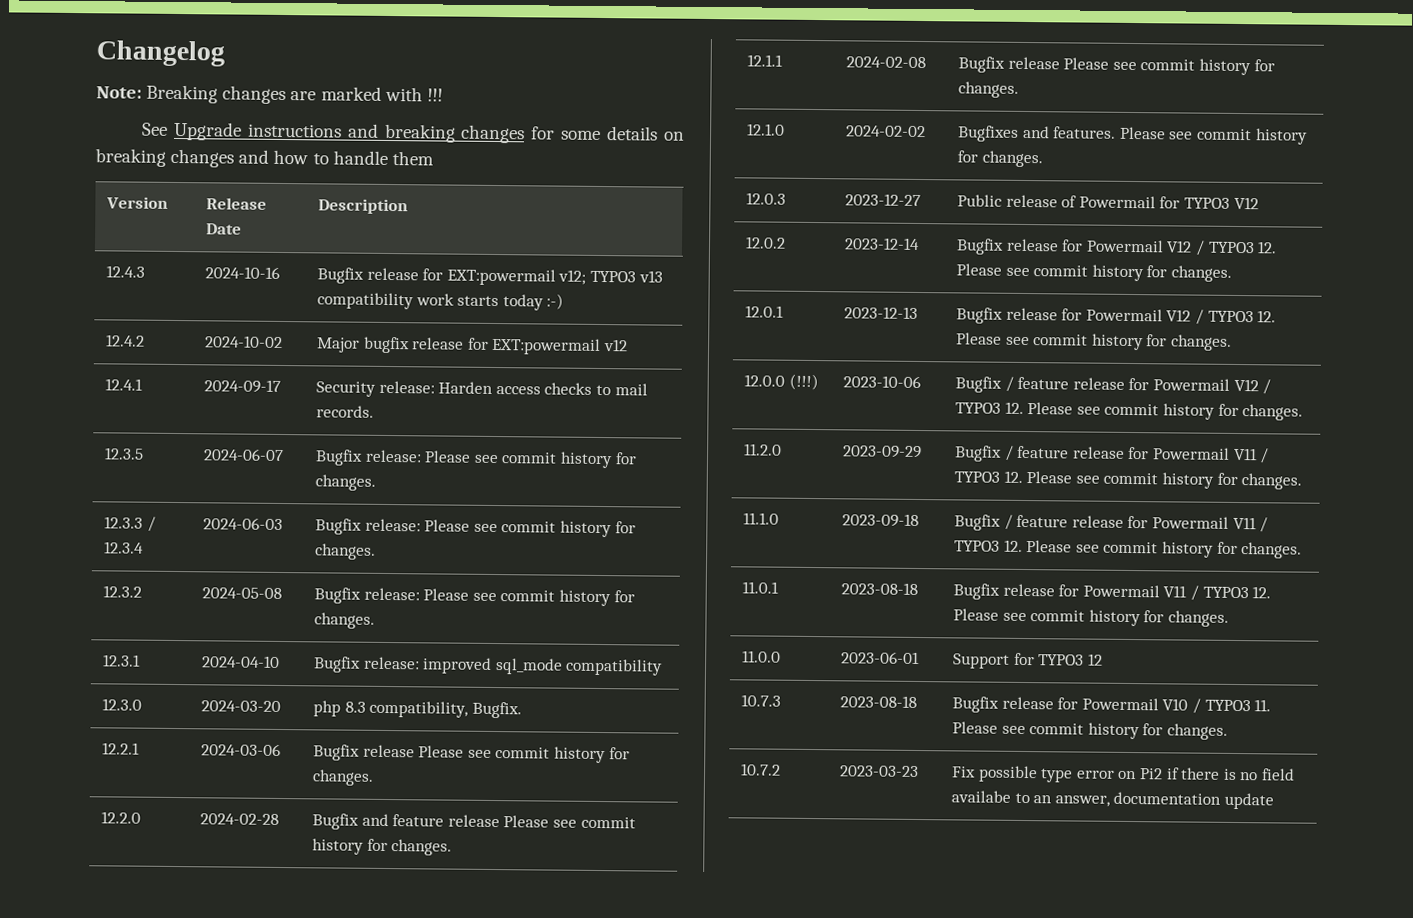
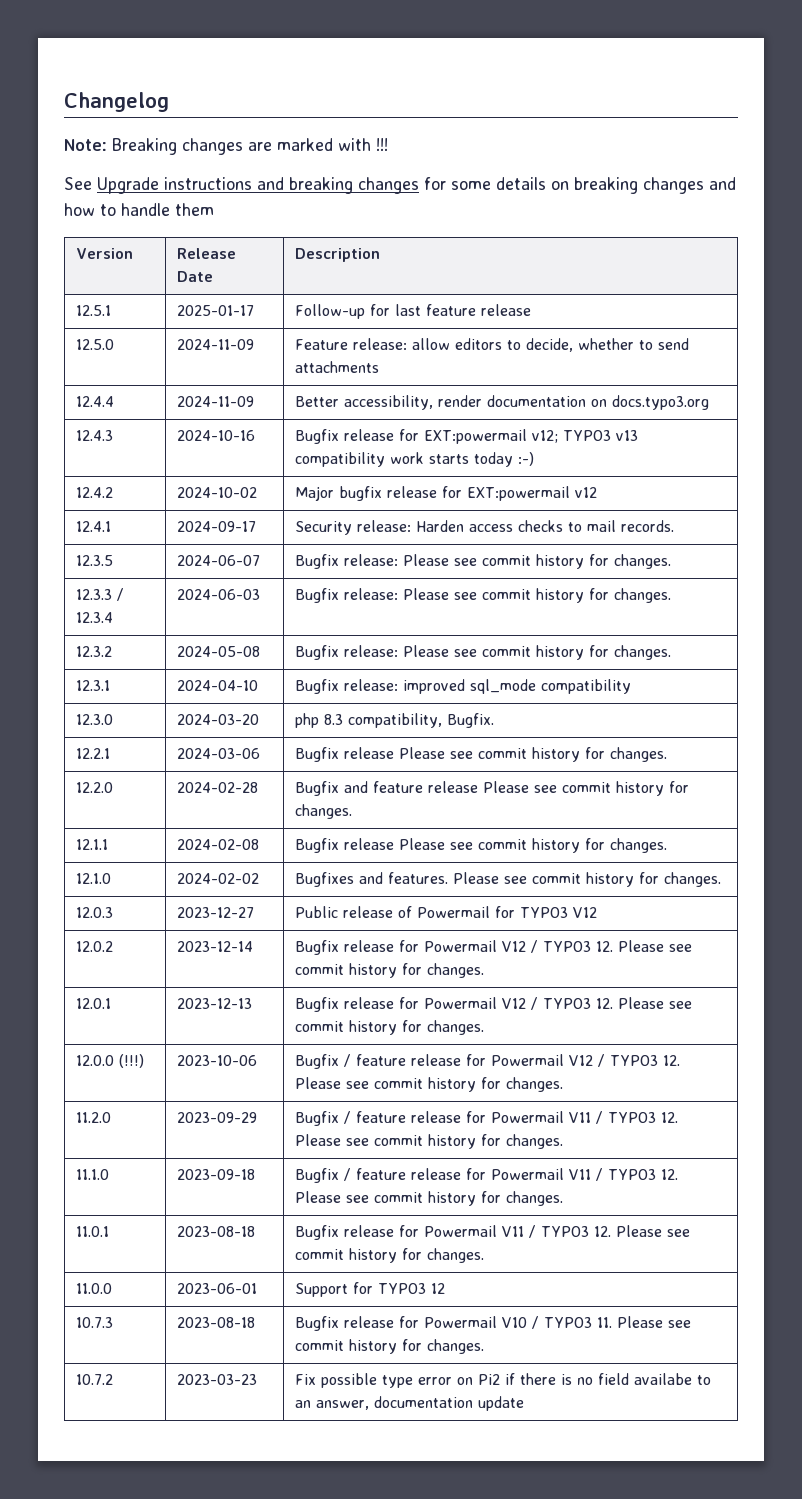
(409, 206) none -> [76,305,112,316] [177,305,255,316] [295,304,532,319] [76,339,115,350] [177,339,255,350] [295,338,690,352] [295,361,380,373] [76,396,115,407] [177,396,255,407] [295,395,710,410] // 12.5.1 | 2025-01-17 | Follow-up for last feature release // 12.5.0 | 2024-11-09 | Feature release: allow editors to decide, whether to send attachments // 12.4.4 | 2024-11-09 | Better accessibility, render documentation on docs.typo3.org

